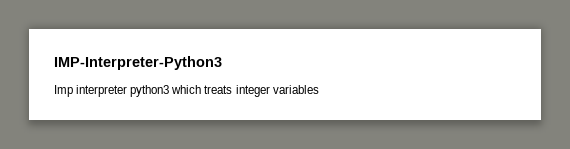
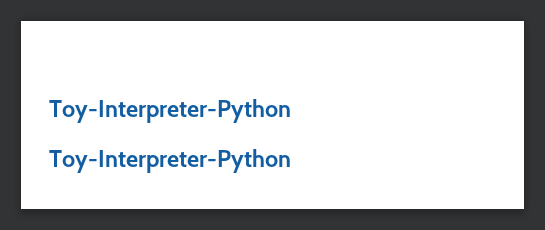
[54,56,222,70] [54,85,319,97] IMP-Interpreter-Python3 // Imp interpreter python3 which treats integer variables -> [49,99,291,123] [49,149,291,173] Toy-Interpreter-Python // Toy-Interpreter-Python

